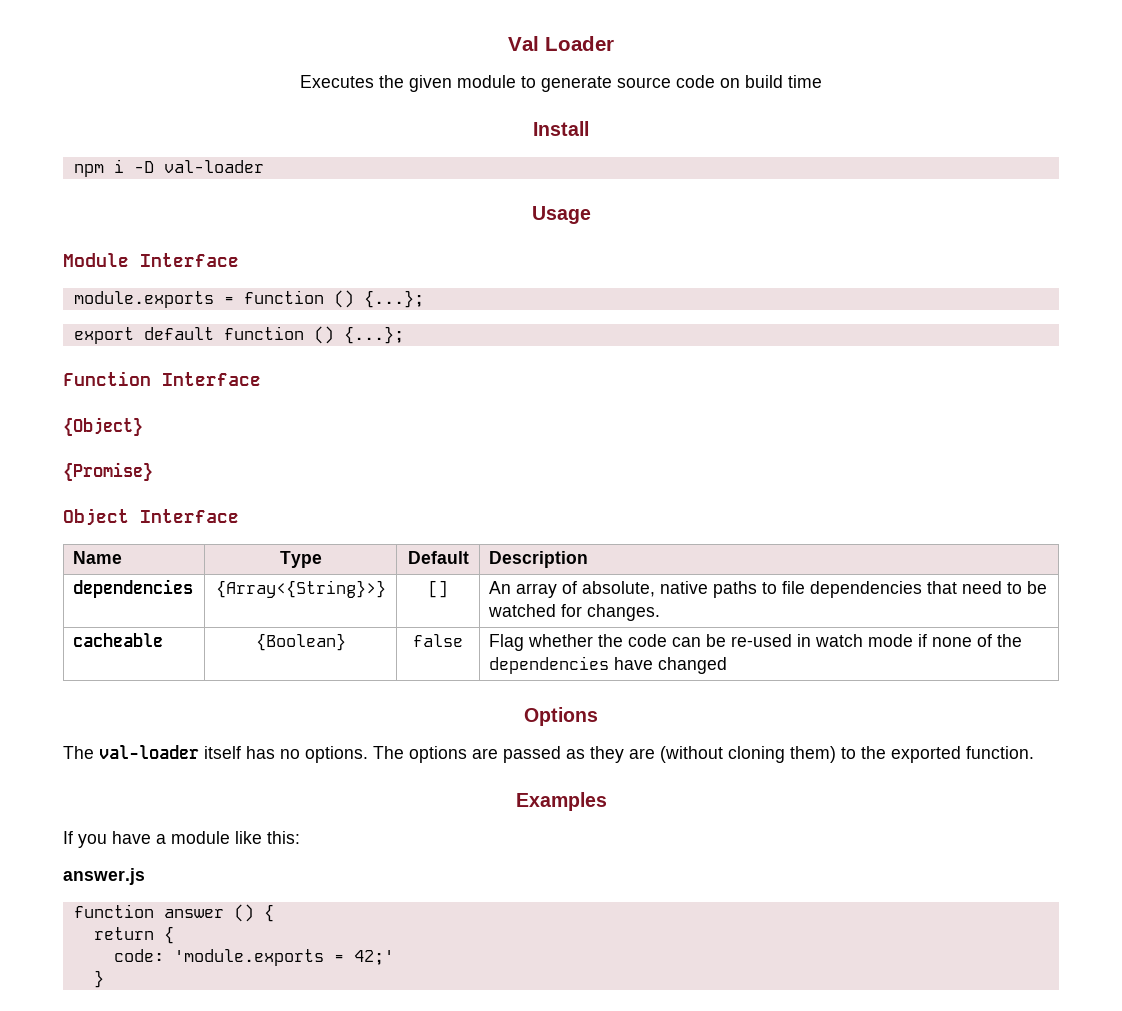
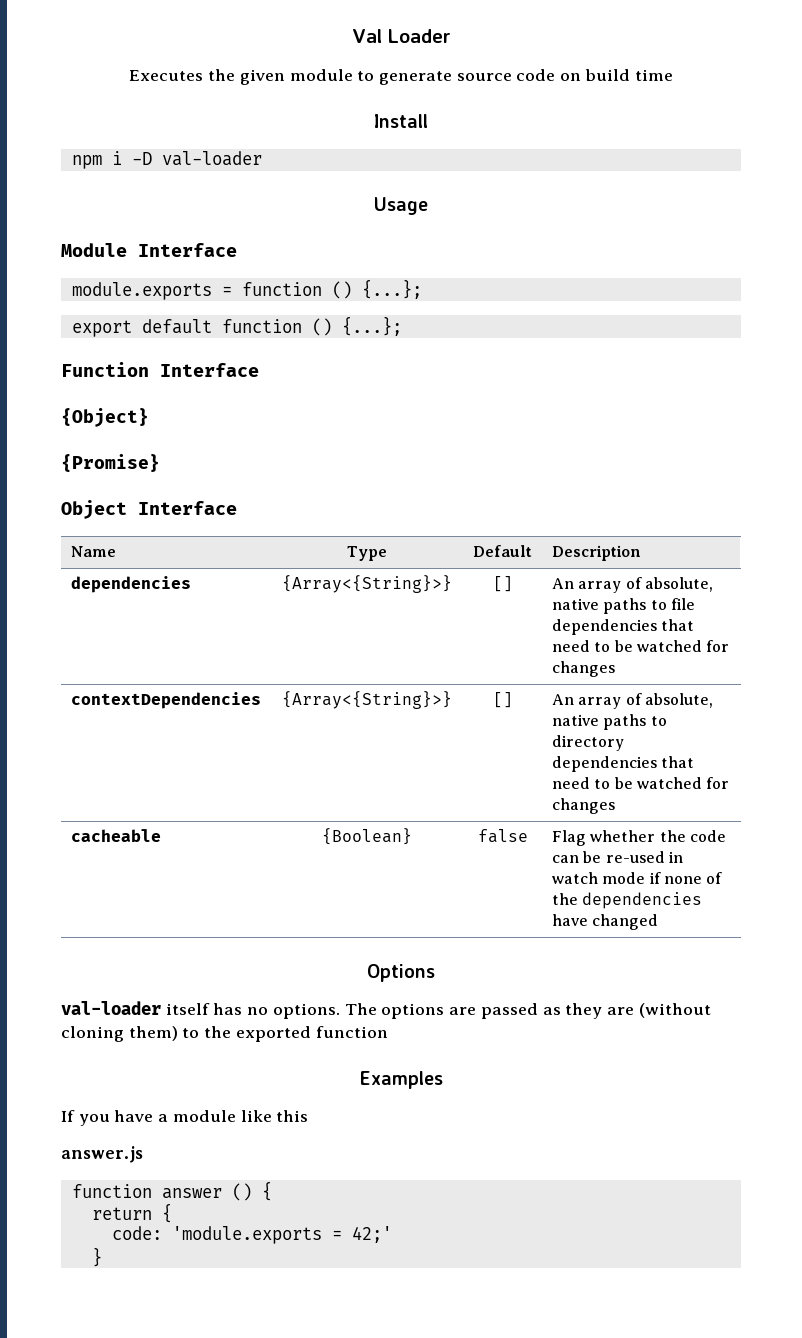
[587,604,661,621] changes. -> [551,661,615,677] [70,692,261,709] [282,691,452,709] [492,692,513,708] [551,693,713,709] [551,714,667,730] [551,735,624,751] [551,756,695,772] [551,777,730,789] [551,798,615,814] changes // contextDependencies | {Array<{String}>} | [] | An array of absolute, native paths to directory dependencies that need to be watched for changes
[63,746,94,759] The -> (435, 973) none
[966,746,1034,759] function. -> [315,1026,388,1038] function
[267,831,300,844] this: -> [276,1110,309,1122] this

